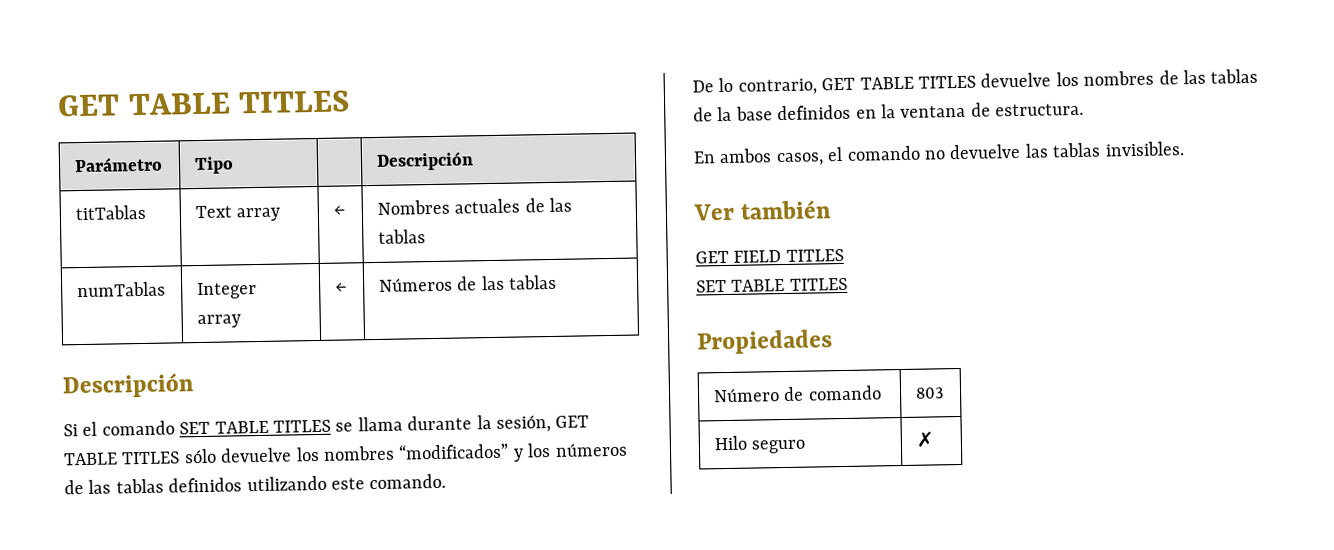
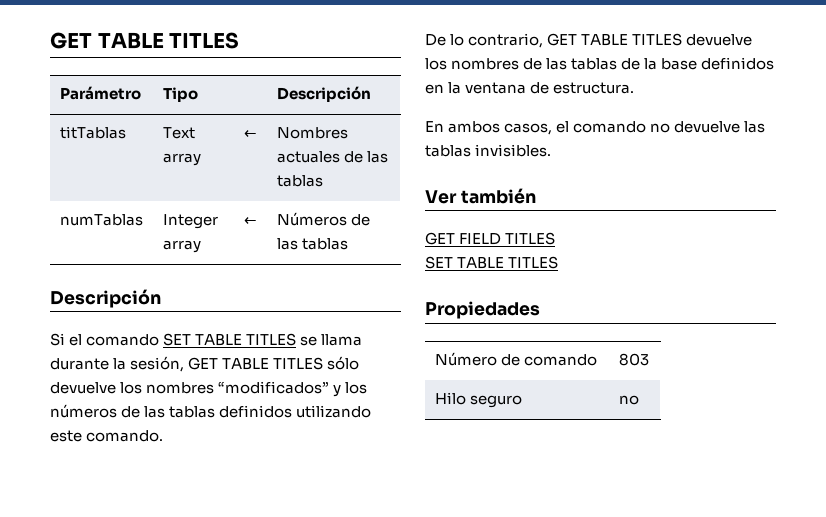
[915,431,934,448] ✗ -> [618,395,639,405] no

